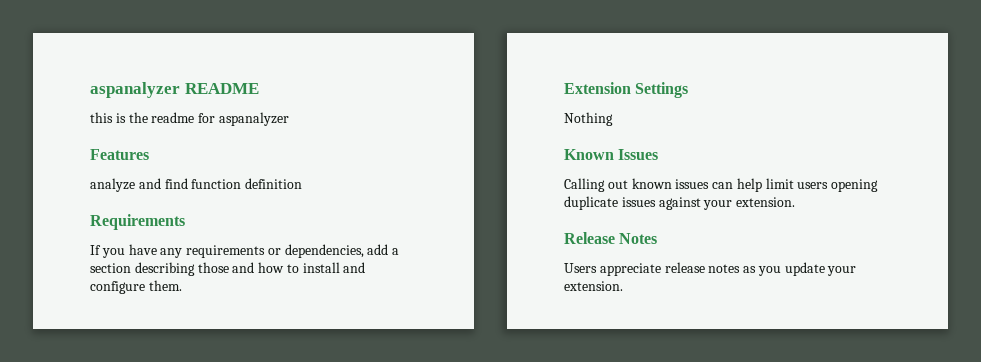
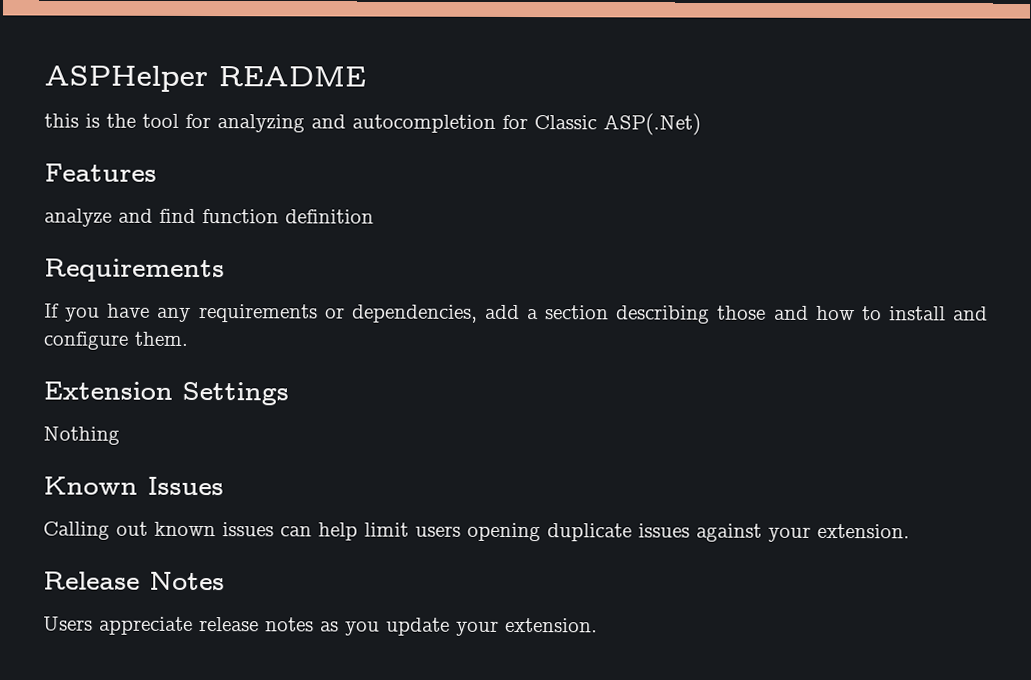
[90,82,180,98] aspanalyzer -> [44,65,208,93] ASPHelper
[151,112,289,126] readme for aspanalyzer -> [142,113,701,136] tool for analyzing and autocompletion for Classic ASP(.Net)

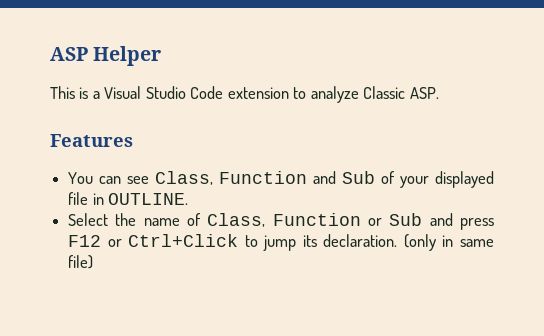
[44,65,366,93] [44,113,701,136] [44,163,157,182] [44,208,374,227] [44,258,225,283] [44,303,988,324] [43,331,189,350] [43,381,289,406] [43,426,120,445] [43,476,224,496] [43,521,910,542] [43,571,225,591] [43,616,598,636] ASPHelper README // this is the tool for analyzing and autocompletion for Classic ASP(.Net) // Features // analyze and find function definition // Requirements // If you have any requirements or dependencies, add a section describing those and how to install and configure them. // Extension Settings // Nothing // Known Issues // Calling out known issues can help limit users opening duplicate issues against your extension. // Release Notes // Users appreciate release notes as you update your extension. -> [50,46,162,66] [50,86,439,103] [50,134,133,147] [68,171,494,188] [68,192,189,205] [68,213,494,230] [68,234,494,251] [68,255,94,269] ASP Helper // This is a Visual Studio Code extension to analyze Classic ASP. // Features // You can see Class, Function and Sub of your displayed file in OUTLINE. // Select the name of Class, Function or Sub and press F12 or Ctrl+Click to jump its declaration. (only in same file)

